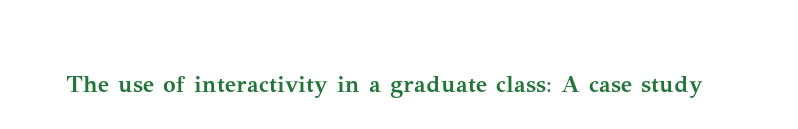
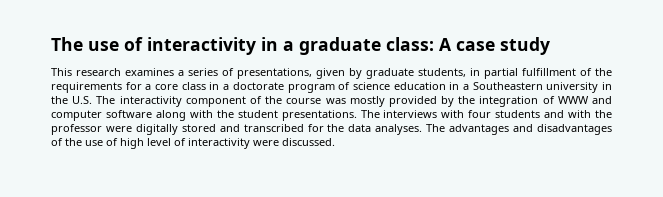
(703, 87) none -> [51,68,612,79] [51,82,612,93] [51,96,612,107] [51,110,613,121] [51,124,612,135] [51,138,335,149] // This research examines a series of presentations, given by graduate students, in partial fulfillment of the requirements for a core class in a doctorate program of science education in a Southeastern university in the U.S. The interactivity component of the course was mostly provided by the integration of WWW and computer software along with the student presentations. The interviews with four students and with the professor were digitally stored and transcribed for the data analyses. The advantages and disadvantages of the use of high level of interactivity were discussed.

